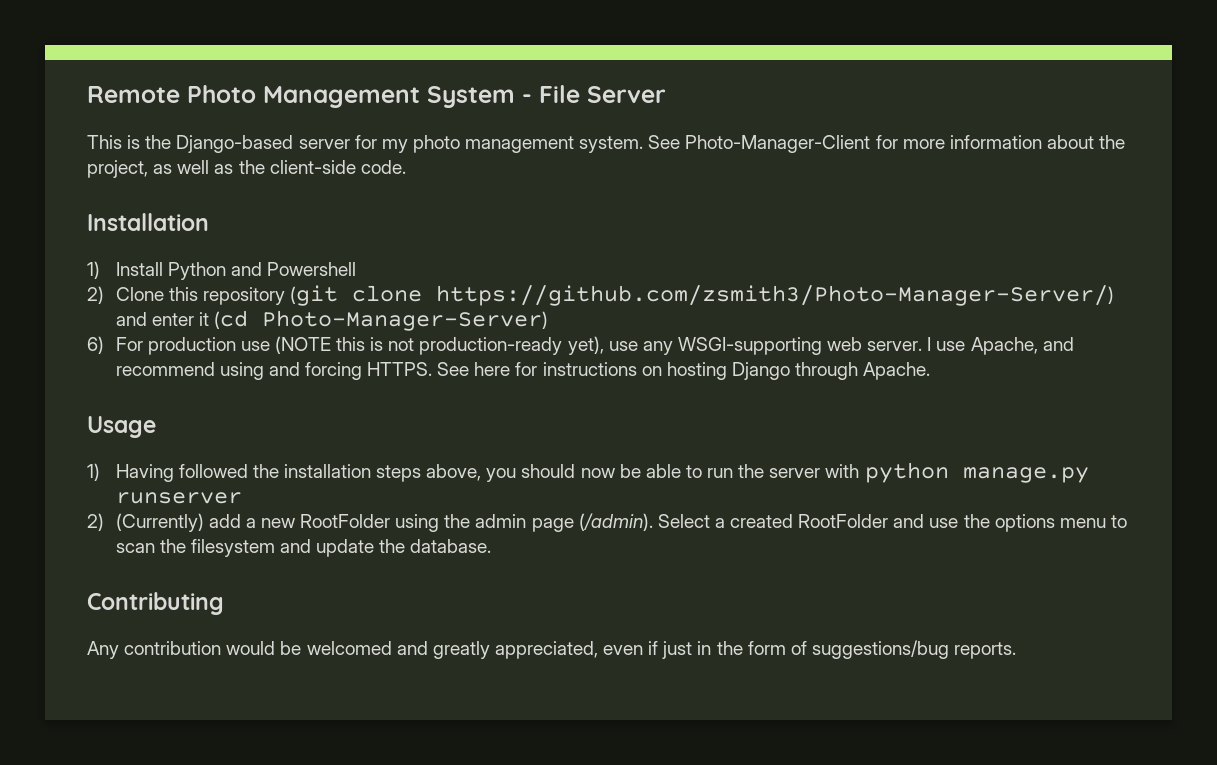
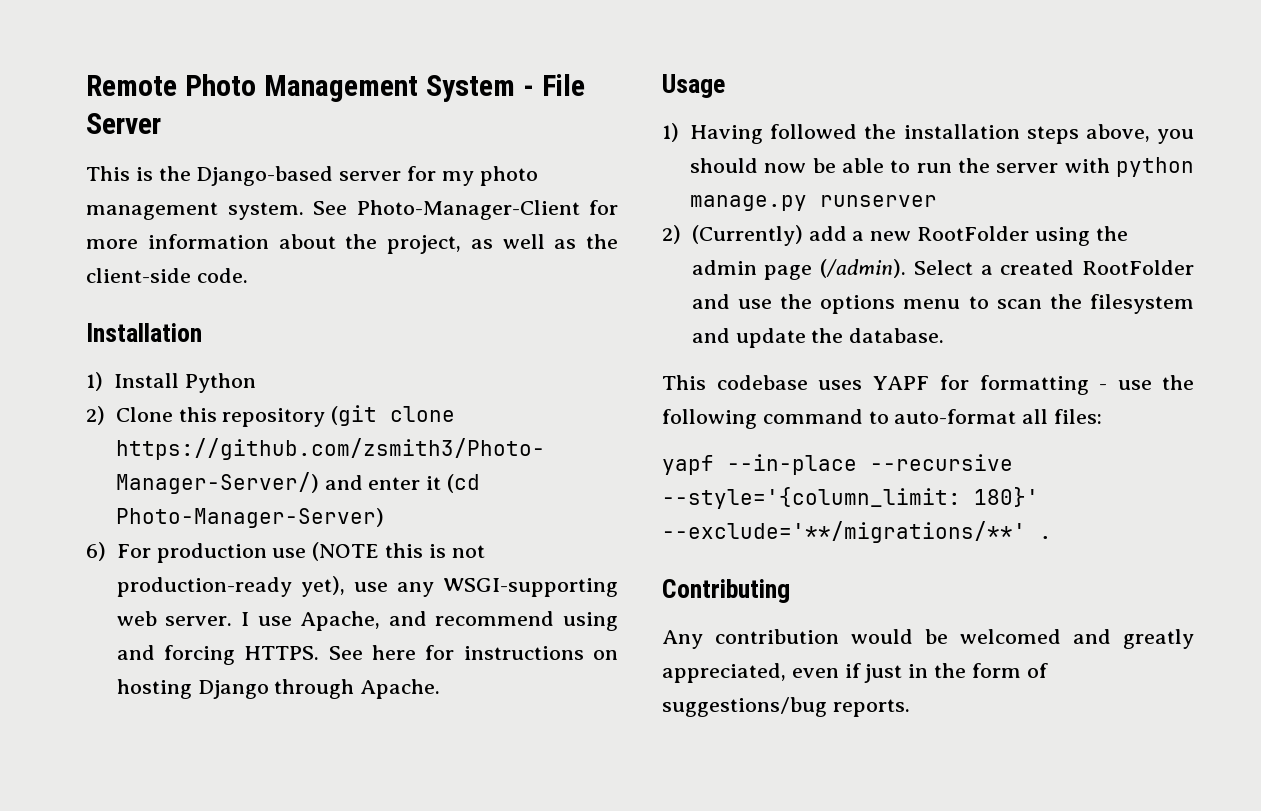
[230,262,356,276] and Powershell -> (256, 383) none
(492, 546) none -> [662,375,1194,395] [662,409,1103,429] [662,454,1013,475] [662,487,1039,509] [662,521,1052,543] // This codebase uses YAPF for formatting - use the following command to auto-format all files: // yapf --in-place --recursive --style='{column_limit: 180}' --exclude='**/migrations/**' .

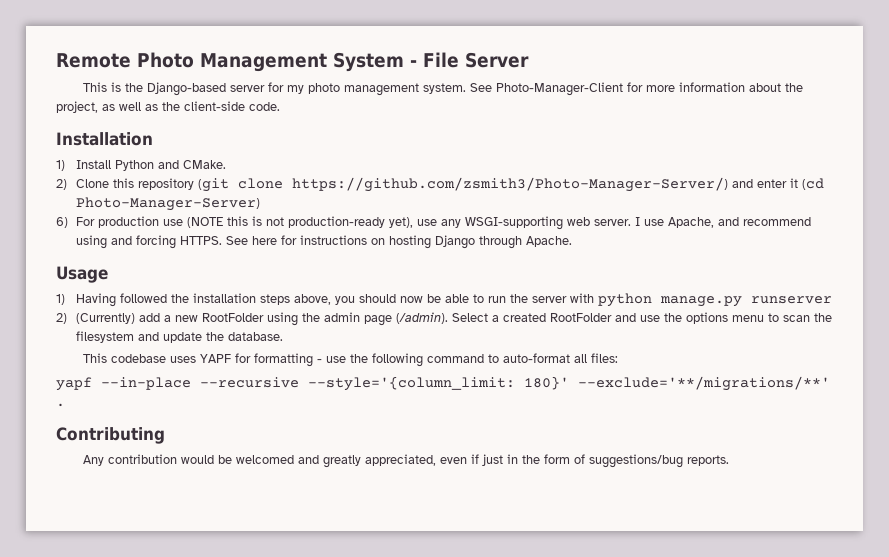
(256, 383) none -> [157,160,226,169] and CMake.

